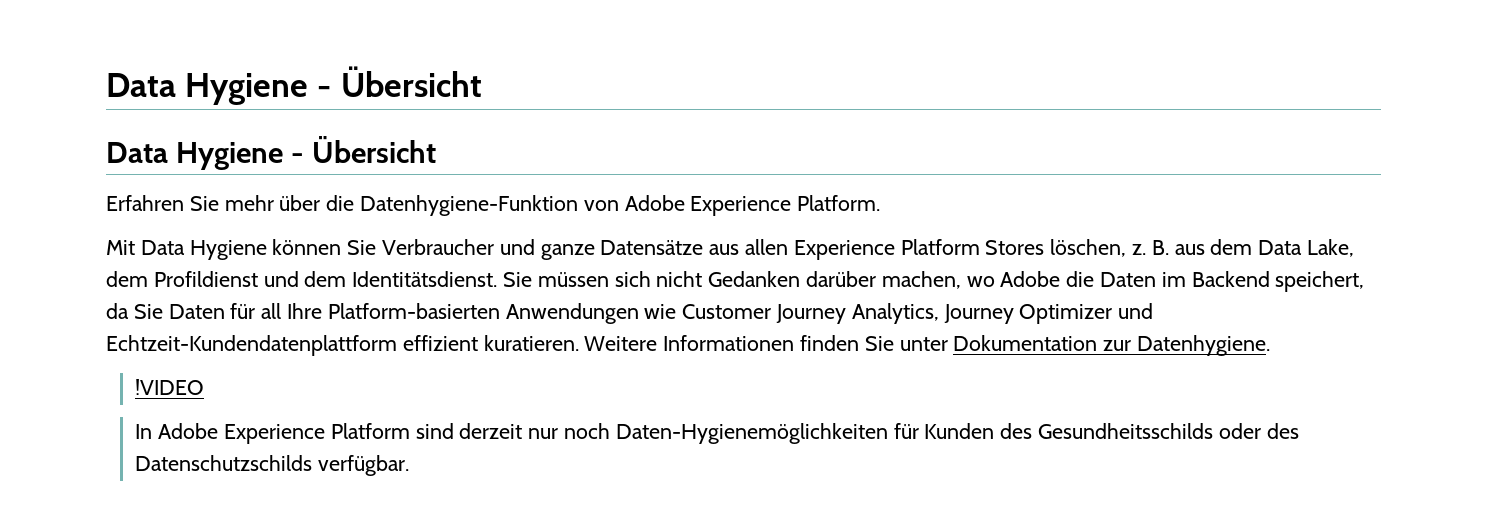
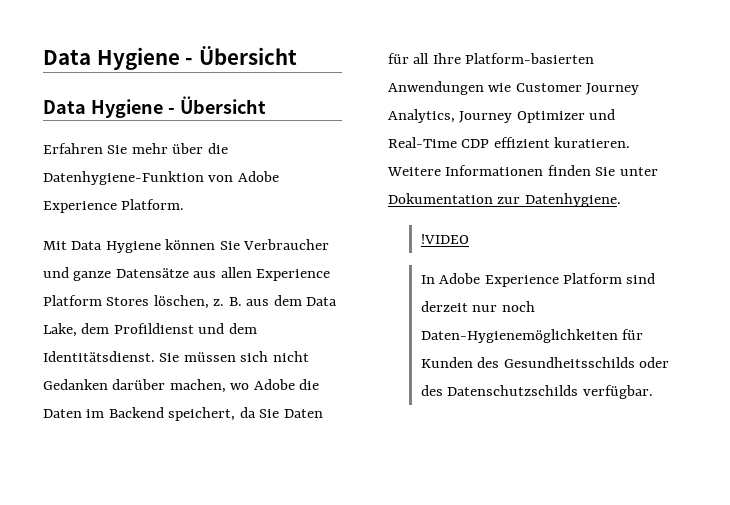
[106,335,397,356] Echtzeit-Kundendatenplattform -> [388,137,490,148] Real-Time CDP

